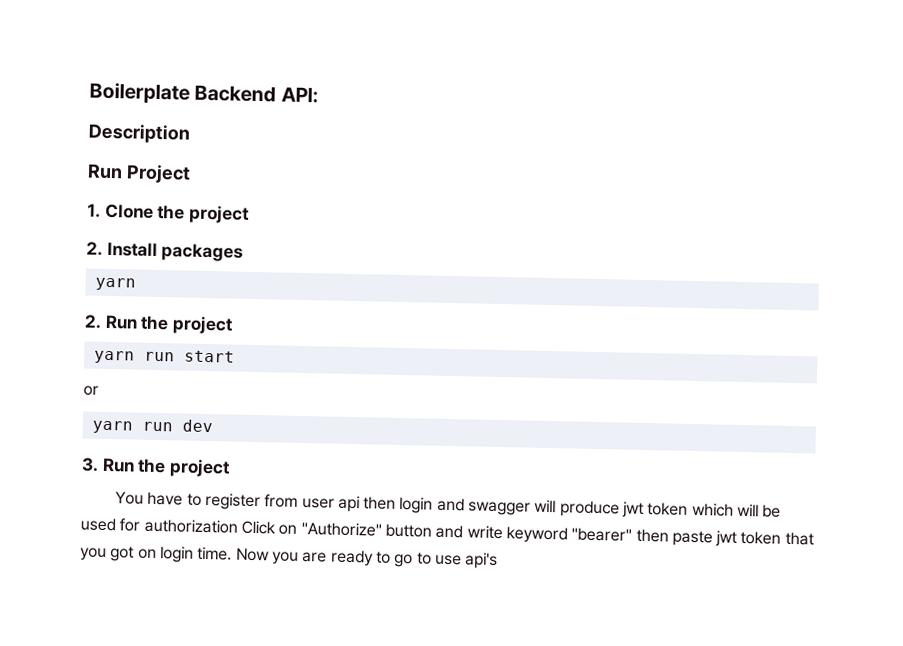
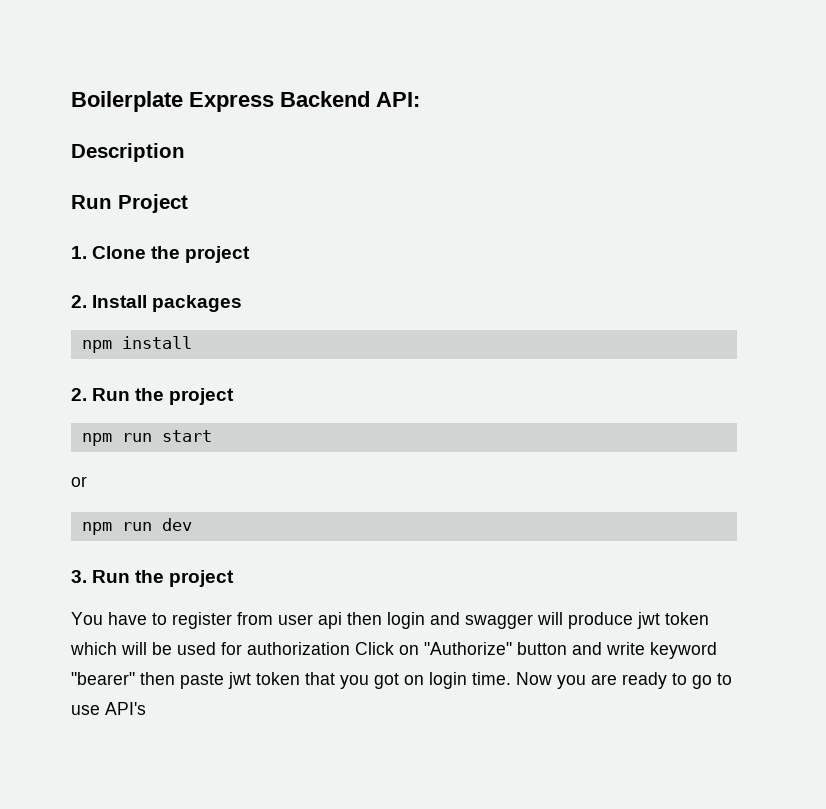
(190, 93) none -> [189,92,274,112] Express
[94,277,136,291] yarn -> [81,336,192,353] npm install
[93,350,135,364] yarn -> [81,433,112,446] npm
[91,420,133,434] yarn -> [81,522,112,535] npm
[464,552,499,570] api's -> [105,702,146,715] API's

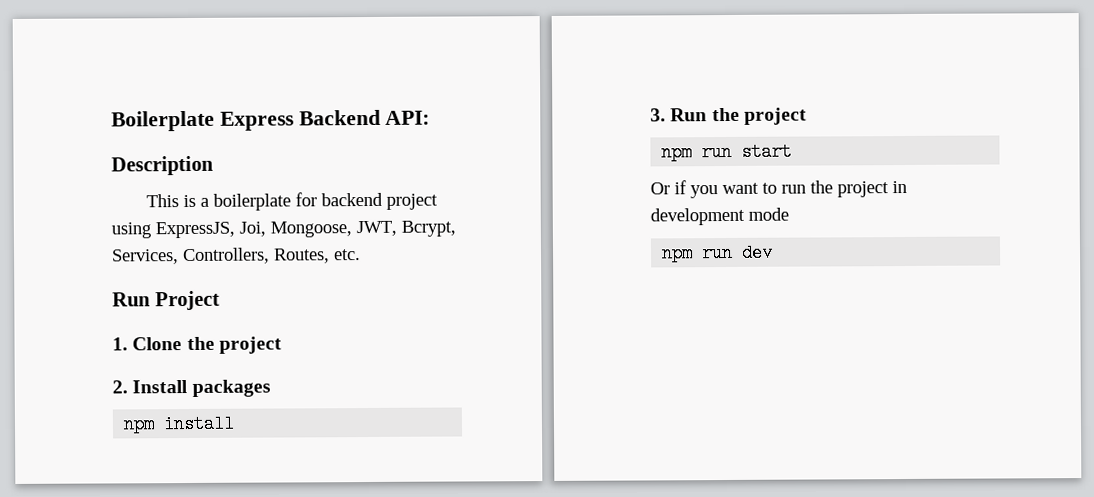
(185, 152) none -> [146,192,439,211] [111,220,456,239] [111,247,361,265] // This is a boilerplate for backend project using ExpressJS, Joi, Mongoose, JWT, Bcrypt, Services, Controllers, Routes, etc.
[71,388,87,401] 2. -> [650,108,666,122] 3.
[71,476,87,487] [81,518,192,535] [71,570,235,587] [71,612,709,629] [70,642,717,659] [71,672,732,689] [71,702,146,715] or // npm run dev // 3. Run the project // You have to register from user api then login and swagger will produce jwt token which will be used for authorization Click on "Authorize" button and write keyword "bearer" then paste jwt token that you got on login time. Now you are ready to go to use API's -> [650,180,907,199] [650,207,789,226] [661,243,774,263] Or if you want to run the project in development mode // npm run dev

